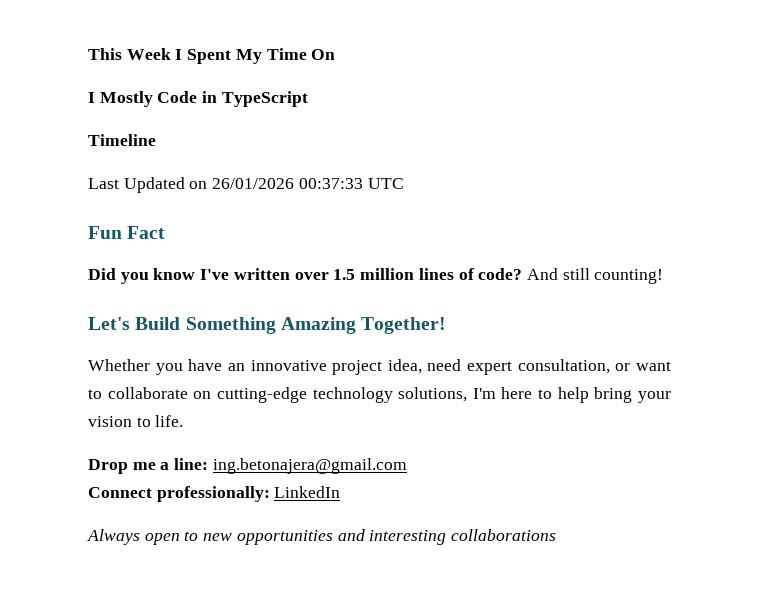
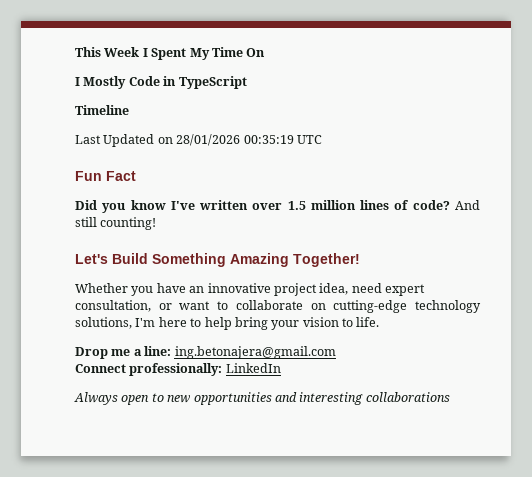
[212,178,363,189] 26/01/2026 00:37:33 -> [176,134,294,146] 28/01/2026 00:35:19

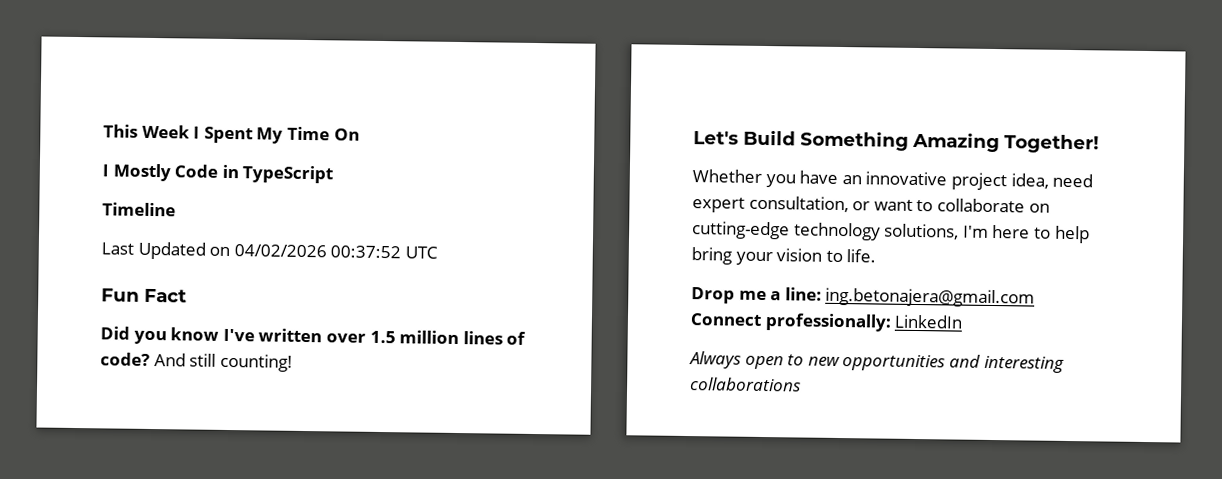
[176,134,294,146] 28/01/2026 00:35:19 -> [233,244,402,259] 04/02/2026 00:37:52

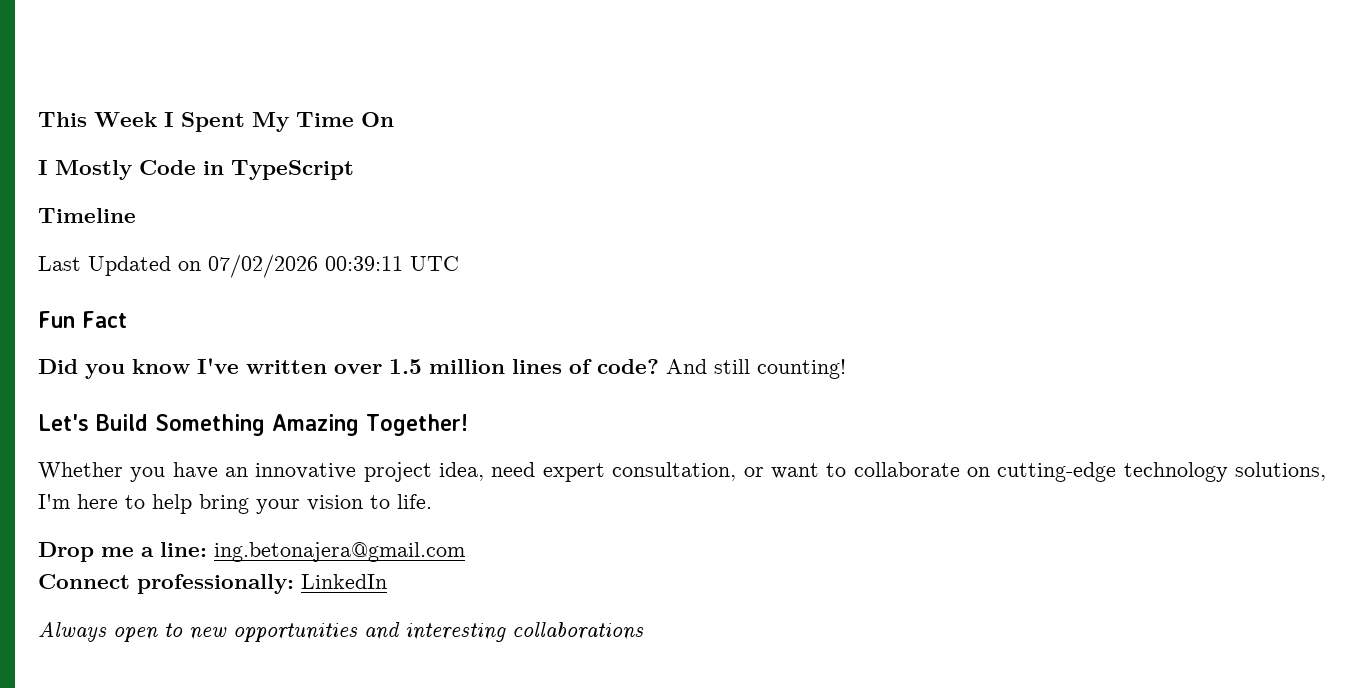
[233,244,402,259] 04/02/2026 00:37:52 -> [208,254,403,278] 07/02/2026 00:39:11

